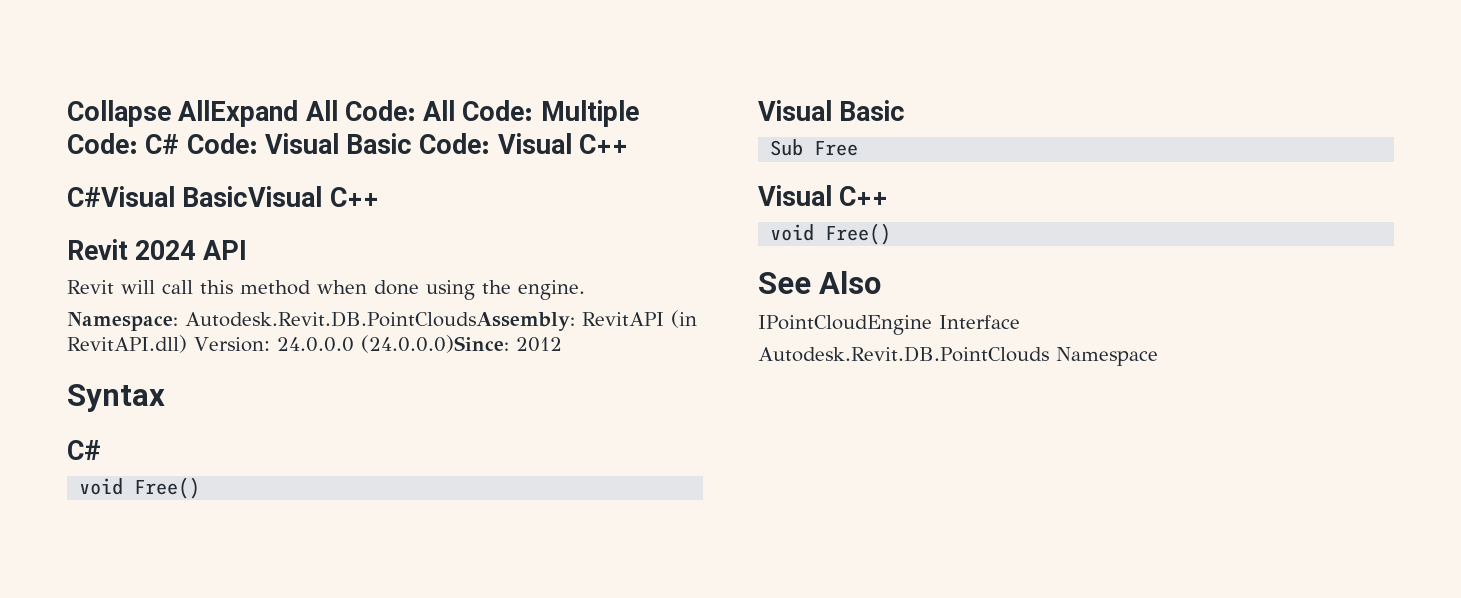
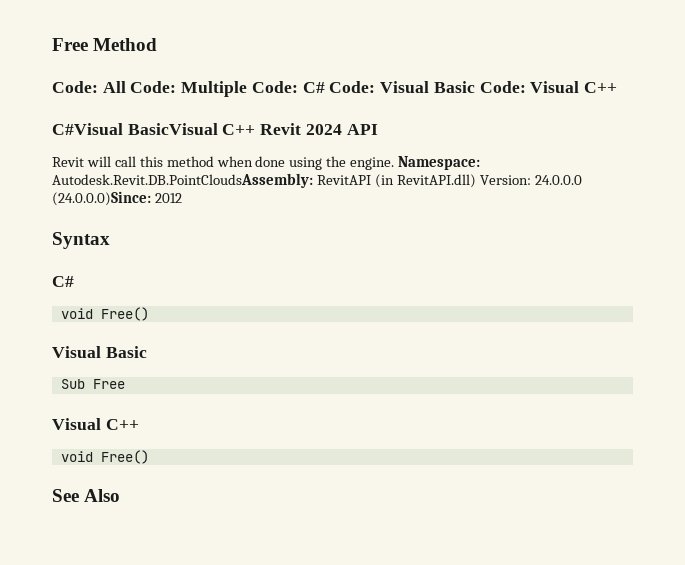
[67,100,338,127] Collapse AllExpand All -> [52,38,158,51] Free Method //
(379, 197) // -> (256, 129) none
(585, 290) // -> (395, 163) none
[758,315,1020,335] [758,346,1158,366] // IPointCloudEngine Interface // Autodesk.Revit.DB.PointClouds Namespace -> (121, 495) none

